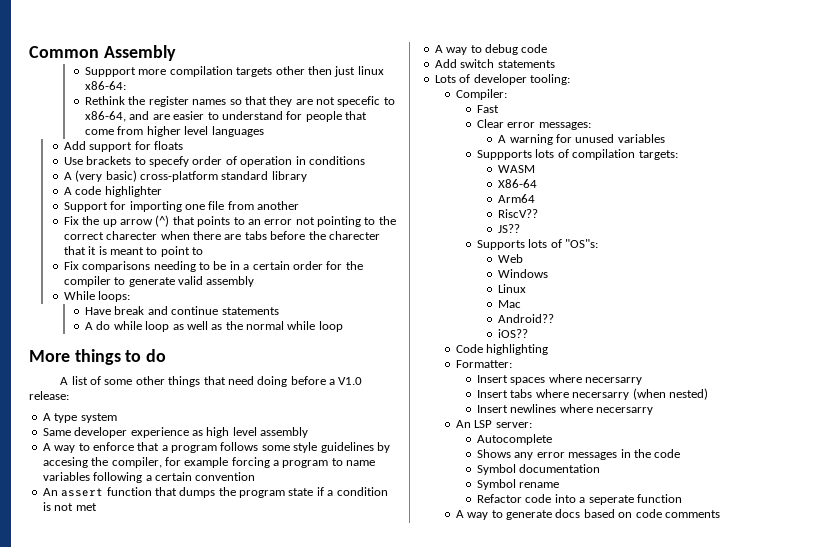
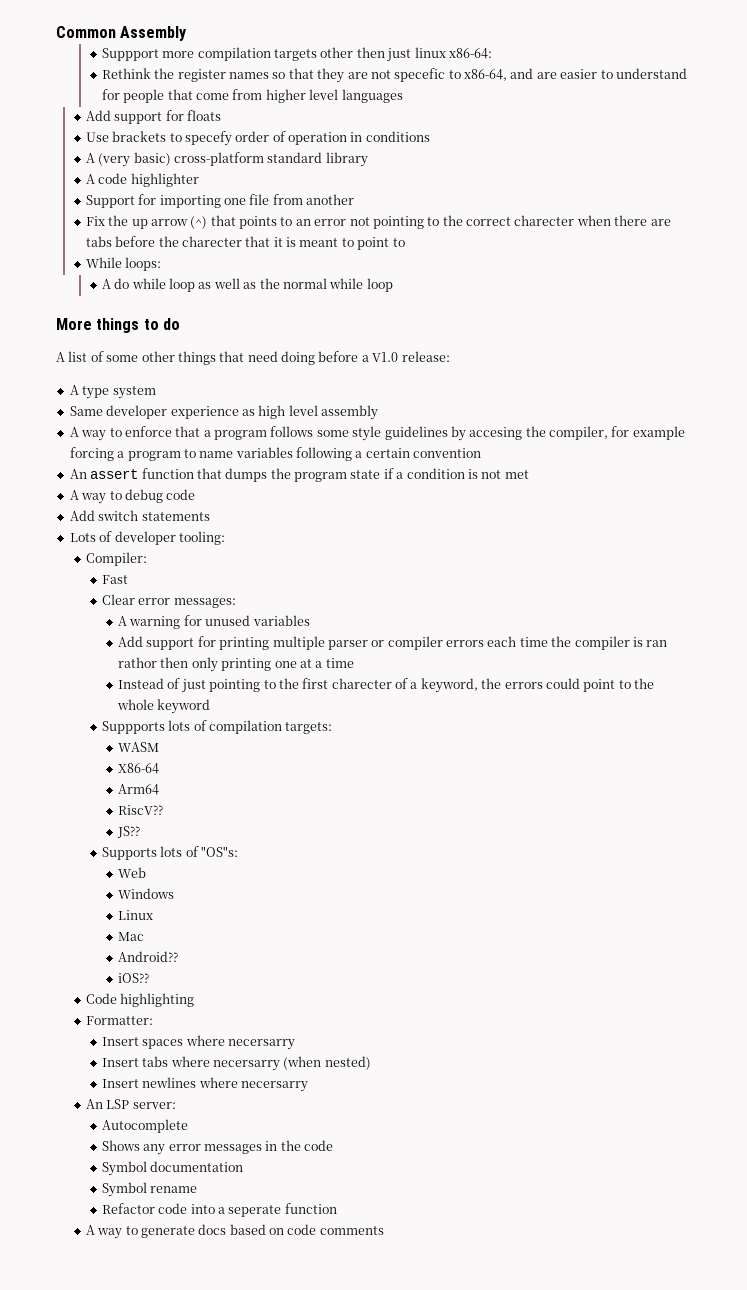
[63,261,363,272] [63,276,255,287] [63,291,131,302] [85,306,279,315] Fix comparisons needing to be in a certain order for the compiler to generate valid assembly // While loops: // Have break and continue statements -> [85,257,162,271] While loops:
(665, 138) none -> [118,636,668,650] [118,657,354,672] [118,678,655,693] [117,699,211,714] // Add support for printing multiple parser or compiler errors each time the compiler is ran rathor then only printing one at a time // Instead of just pointing to the first charecter of a keyword, the errors could point to the whole keyword

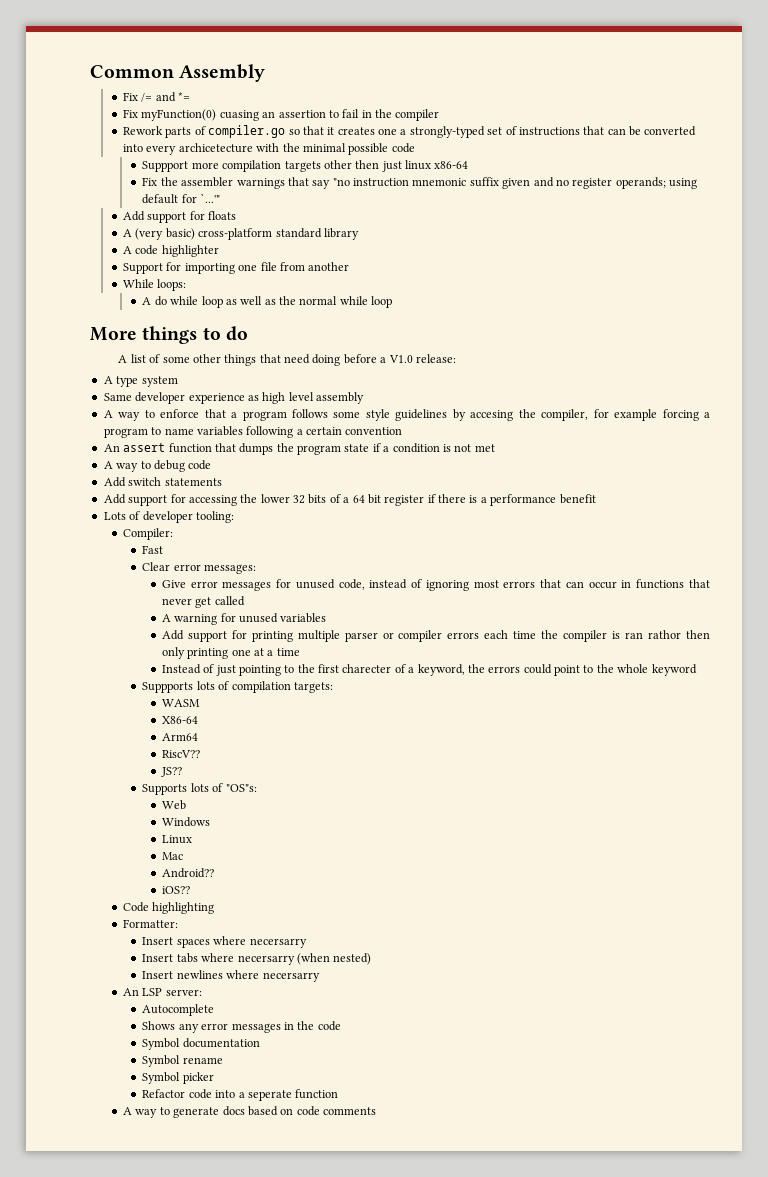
(188, 33) none -> [123,92,191,102] [123,109,440,121] [123,125,697,138] [123,143,415,155] // Fix /= and *= // Fix myFunction(0) cuasing an assertion to fail in the compiler // Rework parts of compiler.go so that it creates one a strongly-typed set of instructions that can be converted into every archicetecture with the minimal possible code
[448,48,492,59] [101,68,687,83] [101,89,403,103] [85,110,221,124] [85,131,430,146] x86-64: // Rethink the register names so that they are not specefic to x86-64, and are easier to understand for people that come from higher level languages // Add support for floats // Use brackets to specefy order of operation in conditions -> [434,161,469,169] [142,177,698,189] [142,193,221,204] [123,211,237,223] x86-64 // Fix the assembler warnings that say "no instruction mnemonic suffix given and no register operands; using default for `...'" // Add support for floats
[85,215,671,229] [85,236,405,250] // Fix the up arrow (^) that points to an error not pointing to the correct charecter when there are tabs before the charecter that it is meant to point to -> (350, 266) none
(210, 516) none -> [103,494,596,506] // Add support for accessing the lower 32 bits of a 64 bit register if there is a performance benefit
(236, 603) none -> [161,579,711,591] [161,596,245,608] // Give error messages for unused code, instead of ignoring most errors that can occur in functions that never get called
(198, 1189) none -> [142,1072,214,1084] // Symbol picker

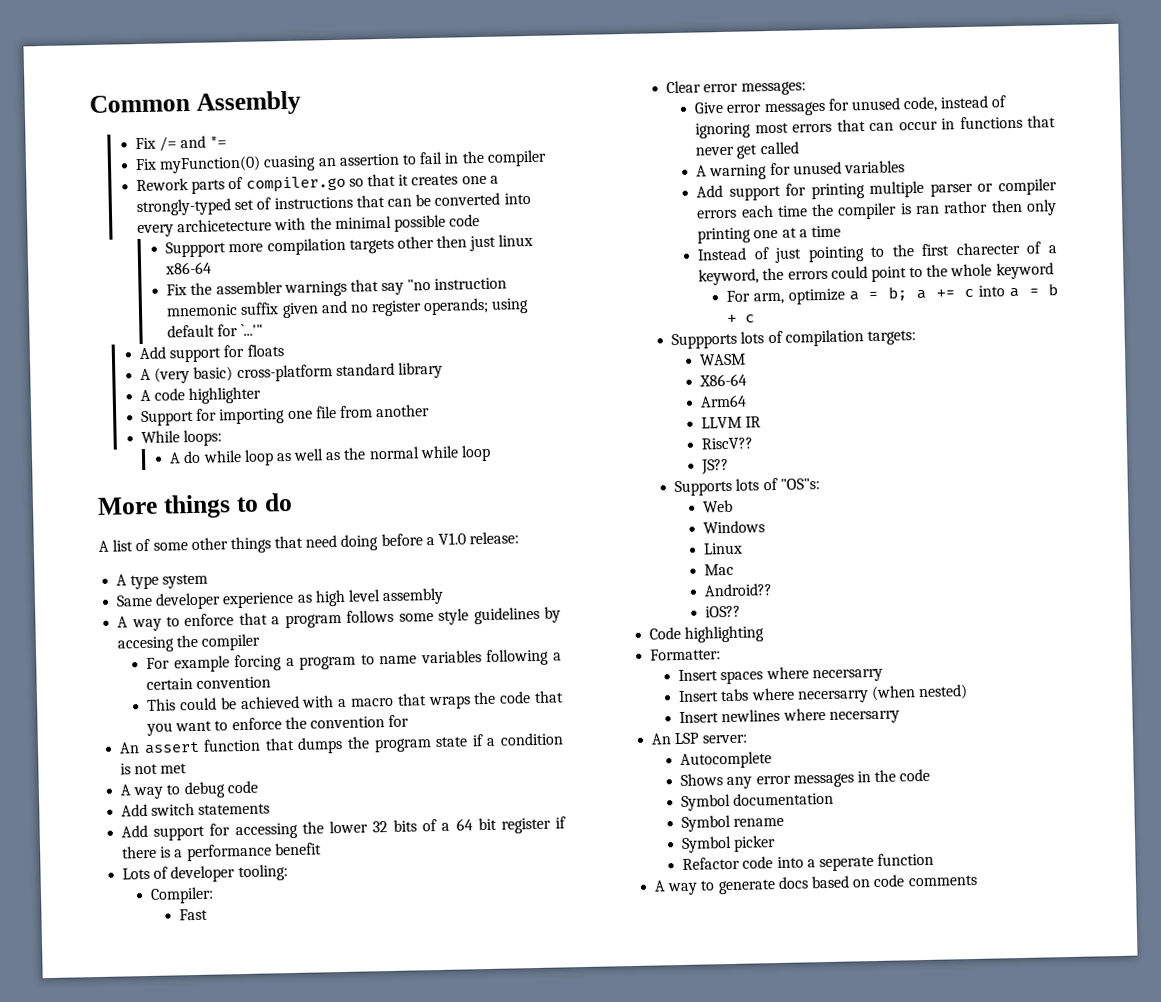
[541,409,609,421] compiler, for -> [201,633,261,651] [146,657,171,669] compiler // For
(403, 431) none -> [146,690,564,711] [146,714,410,736] // This could be achieved with a macro that wraps the code that you want to enforce the convention for
(697, 670) none -> [726,283,1058,305] [727,314,756,323] // For arm, optimize a = b; a += c into a = b + c
(198, 737) none -> [701,416,762,429] // LLVM IR

